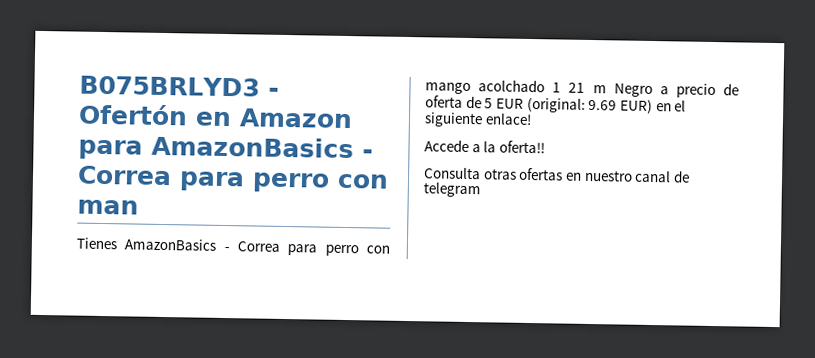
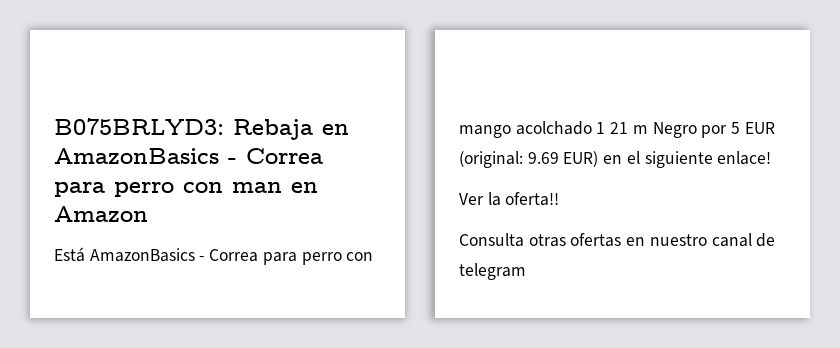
[79,75,279,97] [78,103,353,129] [78,139,143,160] B075BRLYD3 - Ofertón en Amazon para -> [54,118,349,140] B075BRLYD3: Rebaja en
[76,237,117,250] // Tienes -> [291,182,318,193] [54,206,148,222] [54,247,85,262] en Amazon // Está
[659,83,739,99] [425,95,482,109] a precio de oferta de -> [701,125,728,138] por
[424,139,481,153] Accede a -> [459,193,484,205] Ver

